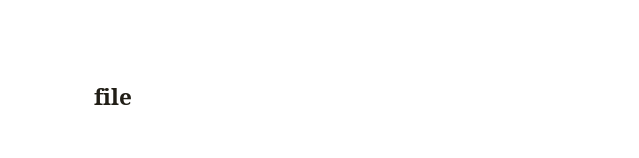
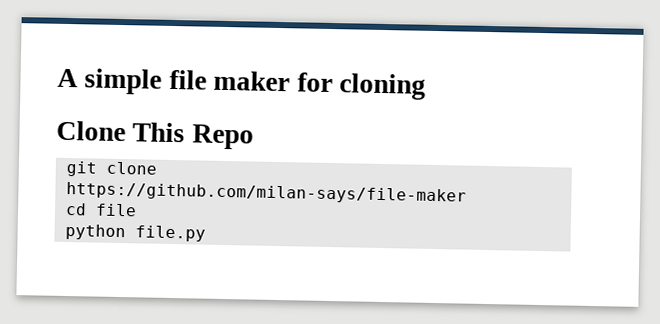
[94,88,132,105] file -> [57,68,427,100] [56,120,254,150] [65,160,157,177] [65,181,467,205] [64,202,137,217] [64,223,206,242] A simple file maker for cloning // Clone This Repo // git clone https://github.com/milan-says/file-maker // cd file // python file.py

